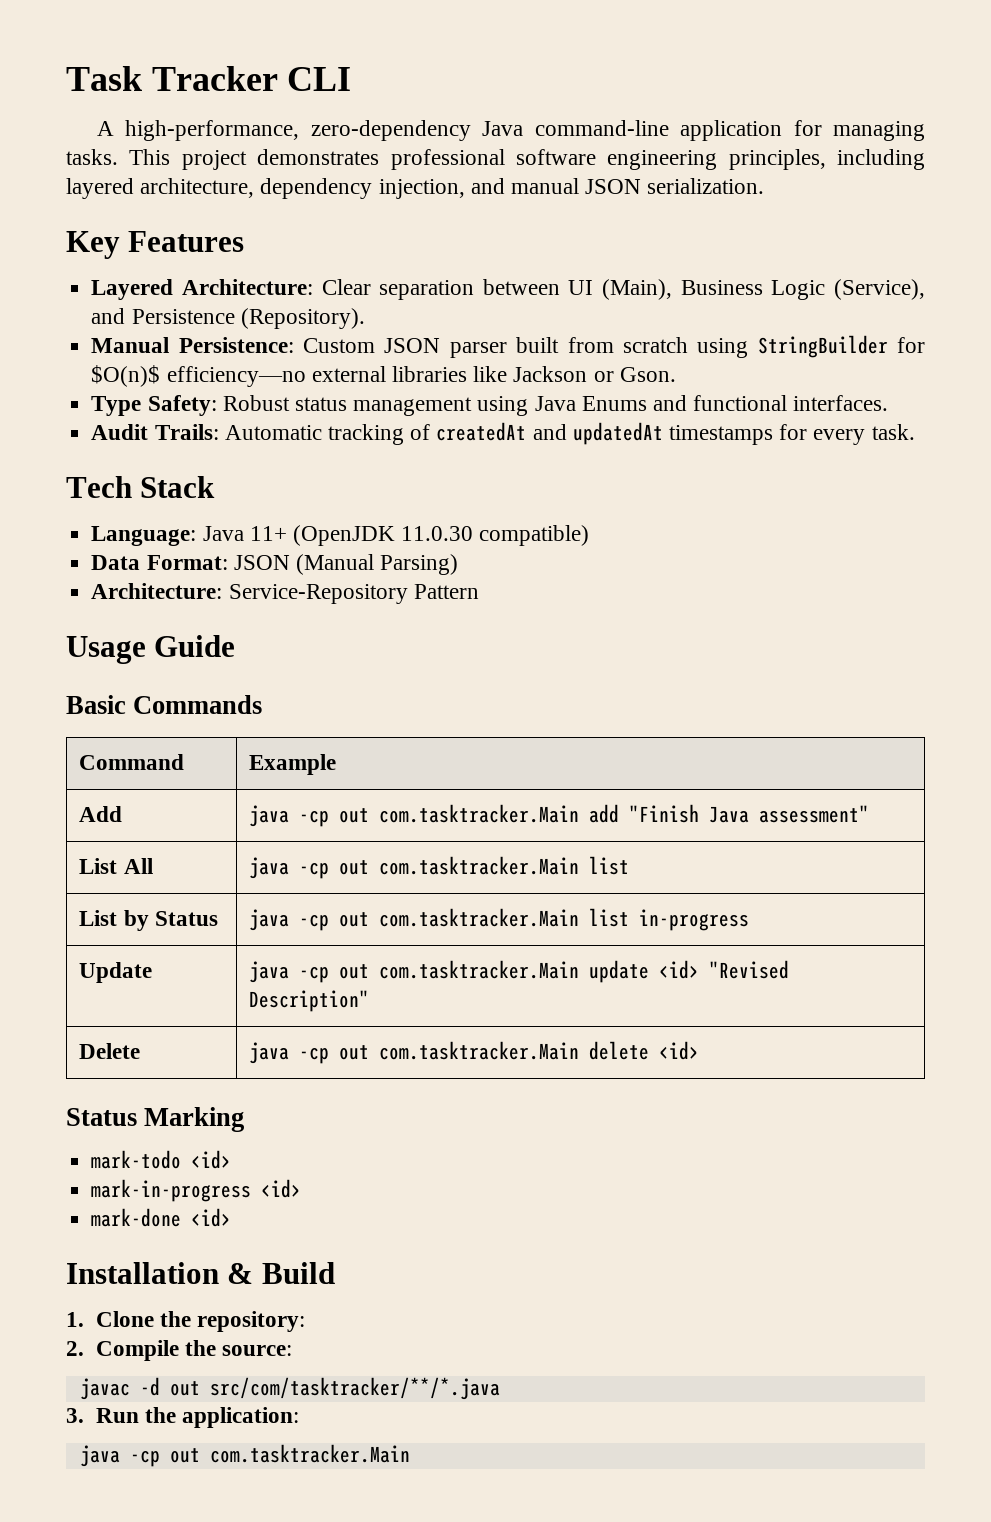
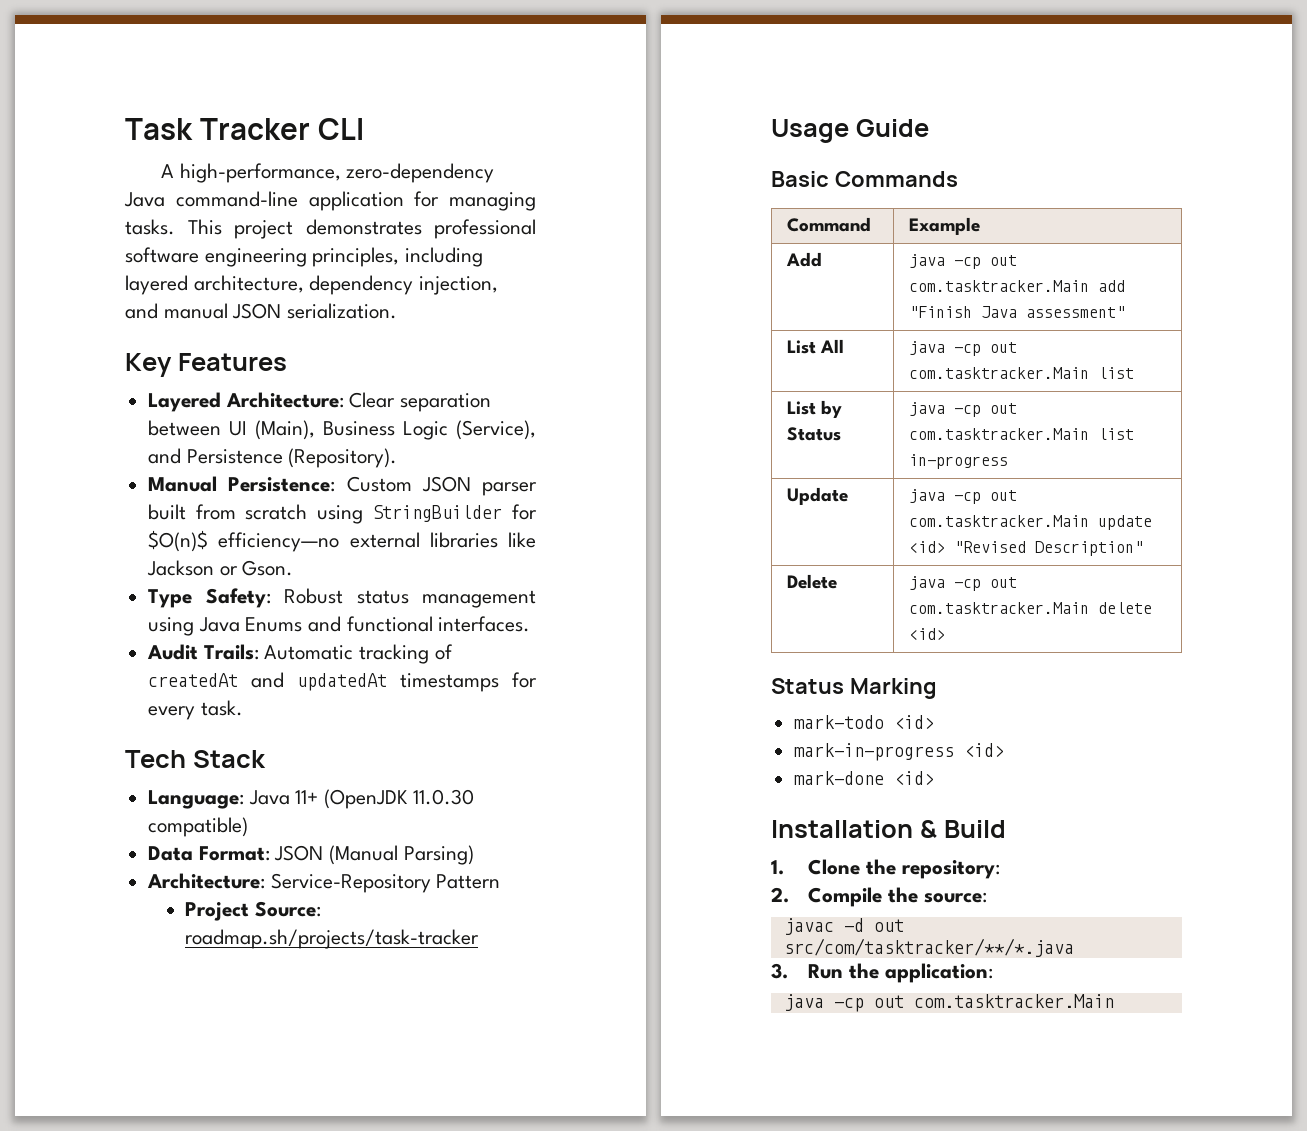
(479, 591) none -> [185,901,322,921] [185,929,480,949] // Project Source: roadmap.sh/projects/task-tracker

